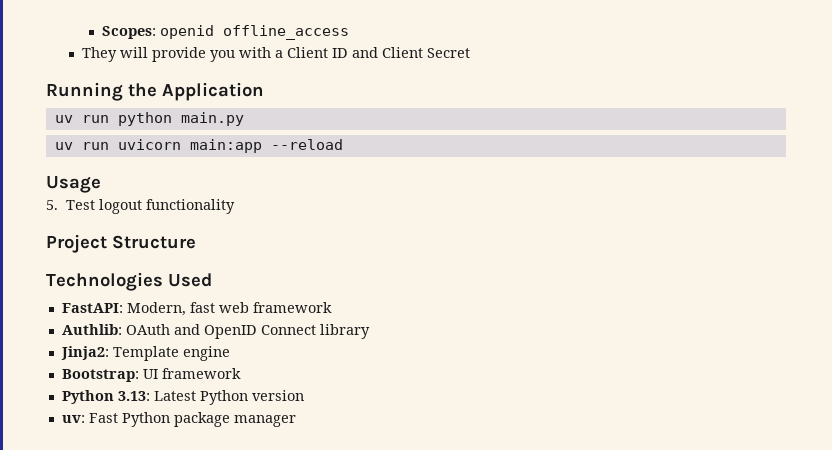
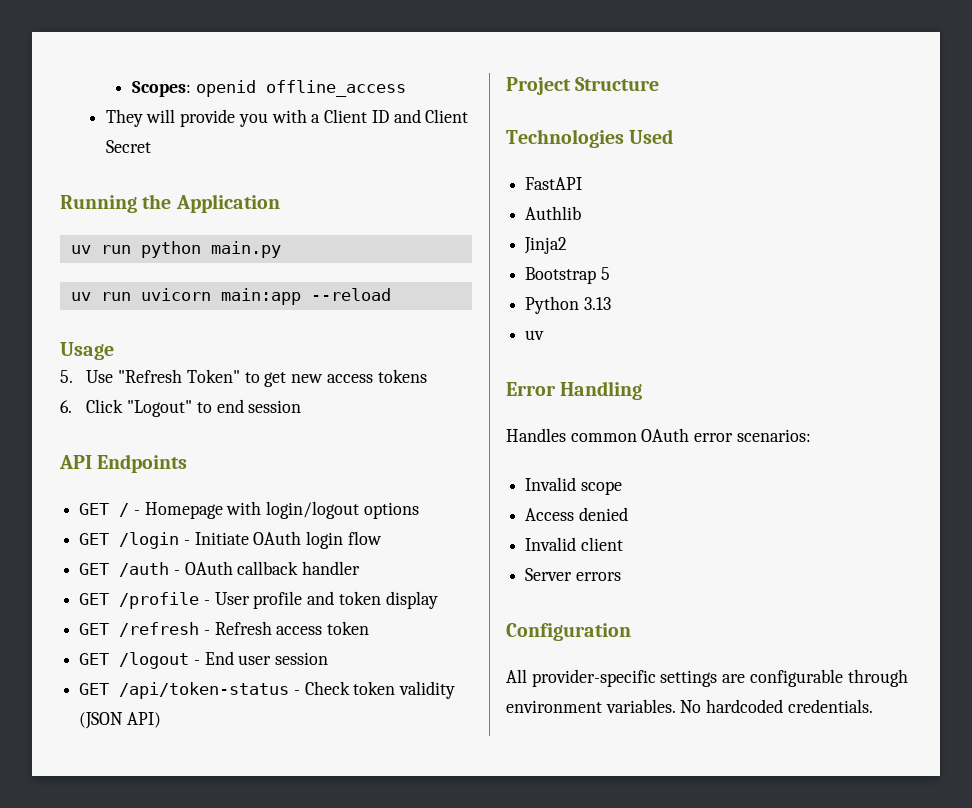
[65,199,235,214] [46,234,196,253] [46,272,212,291] [61,302,332,316] [61,324,370,339] [60,346,230,361] [61,368,241,382] [61,390,304,405] [61,412,296,427] Test logout functionality // Project Structure // Technologies Used // FastAPI: Modern, fast web framework // Authlib: OAuth and OpenID Connect library // Jinja2: Template engine // Bootstrap: UI framework // Python 3.13: Latest Python version // uv: Fast Python package manager -> [86,369,427,387] [60,399,302,417] [59,454,188,473] [79,501,419,519] [79,531,382,549] [79,561,361,577] [79,591,438,609] [79,621,370,637] [79,651,329,669] [79,681,456,699] [79,712,161,729] [506,77,660,95] [506,129,674,148] [525,177,583,190] [525,206,582,220] [524,237,568,254] [525,267,610,284] [525,296,611,314] [525,330,545,340] [506,381,643,400] [506,428,811,442] [525,477,622,495] [525,507,628,521] [525,537,623,551] [525,568,621,581] [506,623,631,641] [506,669,908,687] [506,699,873,713] Use "Refresh Token" to get new access tokens // 6. Click "Logout" to end session // API Endpoints // GET / - Homepage with login/logout options // GET /login - Initiate OAuth login flow // GET /auth - OAuth callback handler // GET /profile - User profile and token display // GET /refresh - Refresh access token // GET /logout - End user session // GET /api/token-status - Check token validity (JSON API) // Project Structure // Technologies Used // FastAPI // Authlib // Jinja2 // Bootstrap 5 // Python 3.13 // uv // Error Handling // Handles common OAuth error scenarios: // Invalid scope // Access denied // Invalid client // Server errors // Configuration // All provider-specific settings are configurable through environment variables. No hardcoded credentials.

